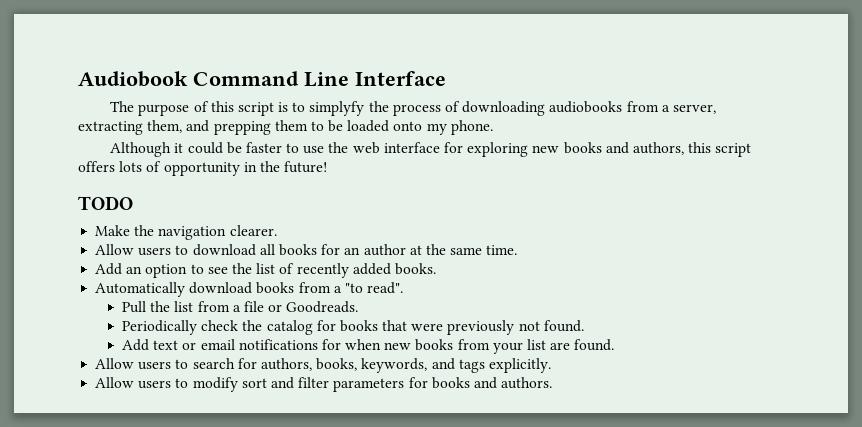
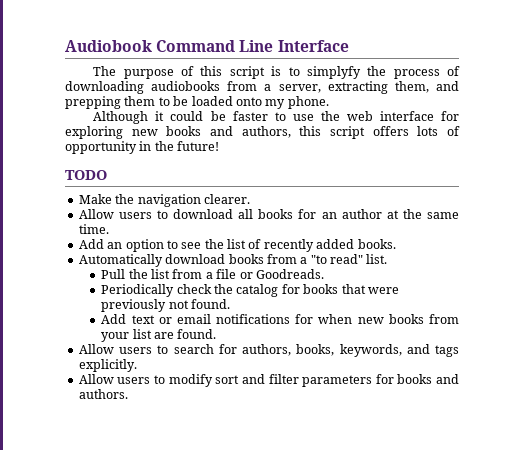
[367,282,404,294] read". -> [330,254,388,264] read" list.

